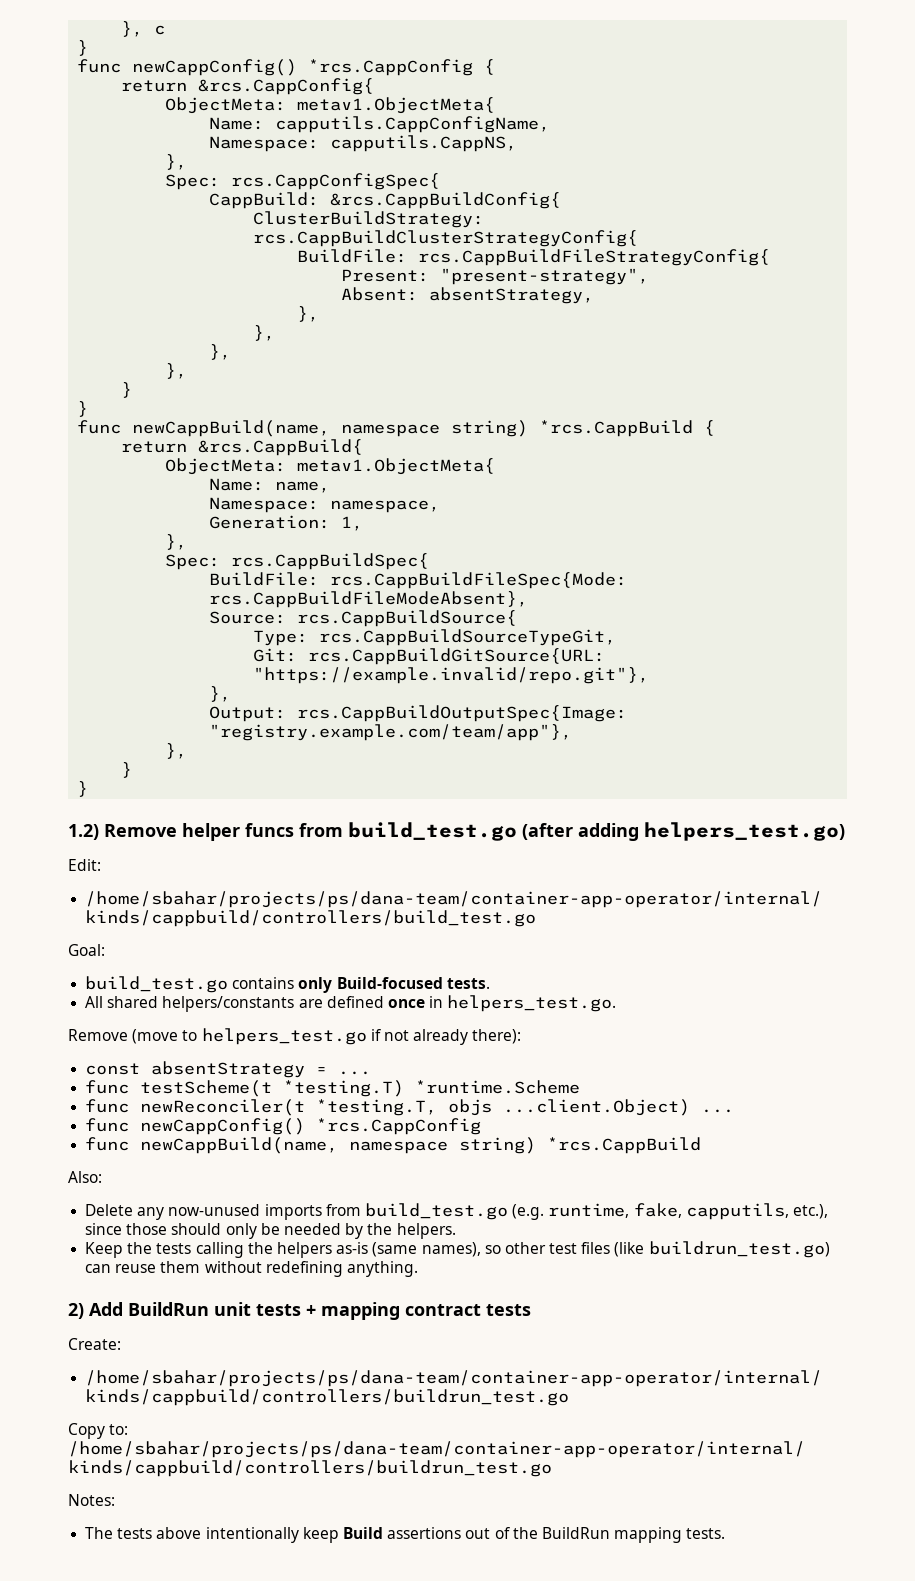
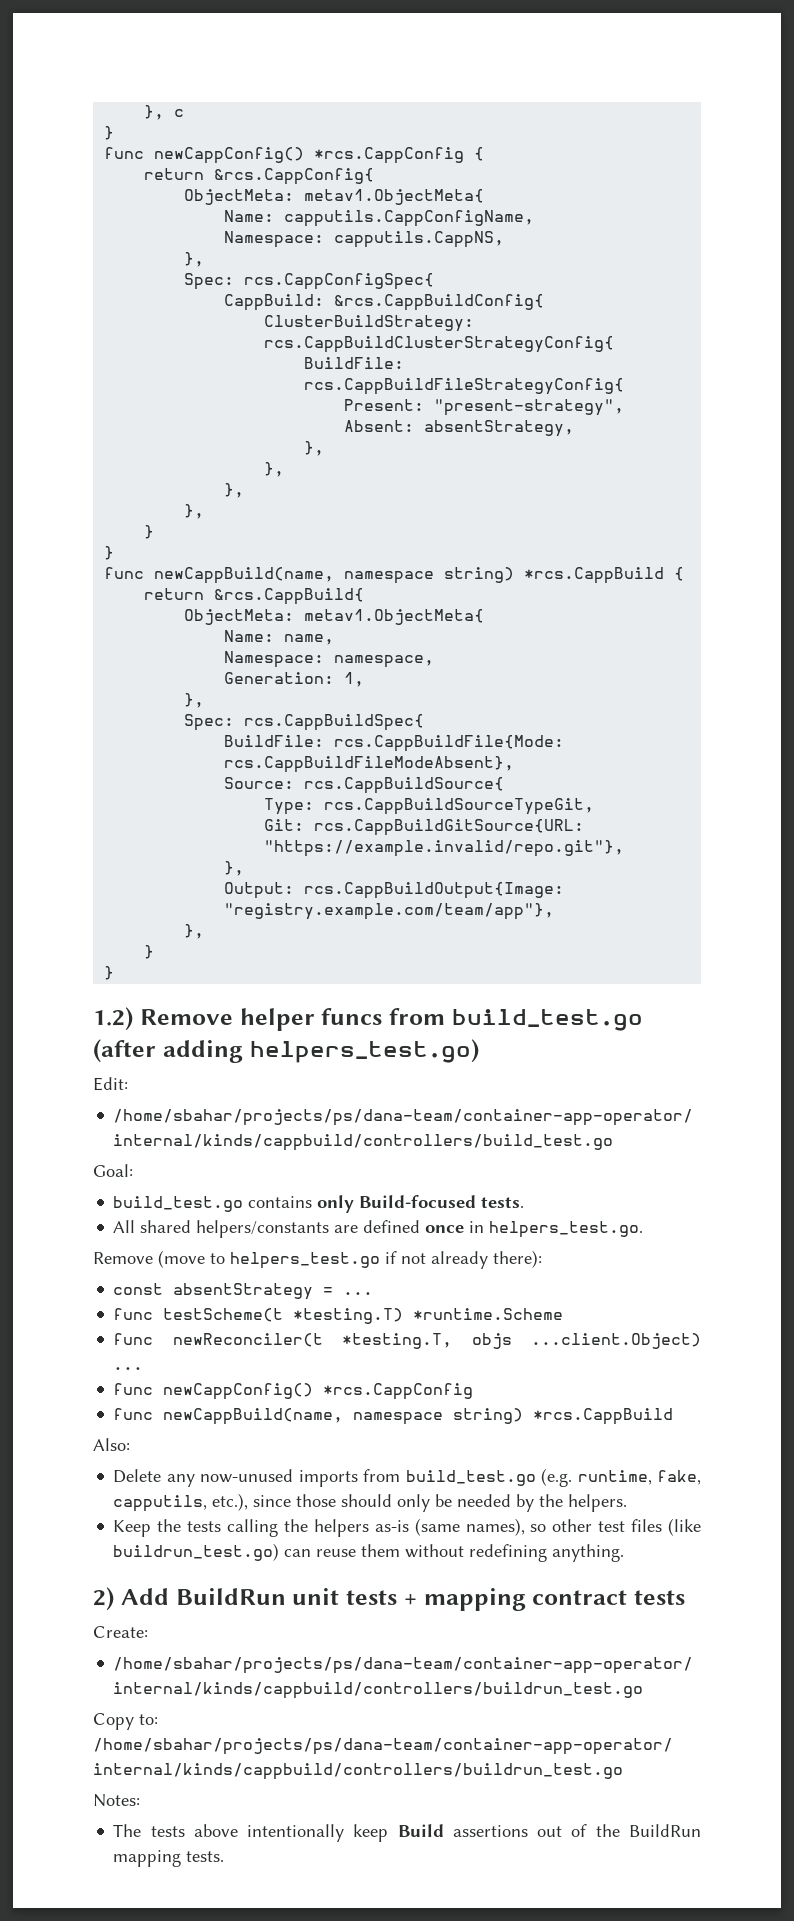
[330,572,628,589] rcs.CappBuildFileSpec{Mode: -> [334,735,565,752] rcs.CappBuildFile{Mode:
[297,705,628,722] rcs.CappBuildOutputSpec{Image: -> [304,882,565,899] rcs.CappBuildOutput{Image:

